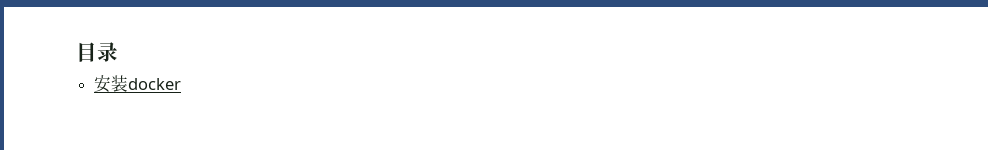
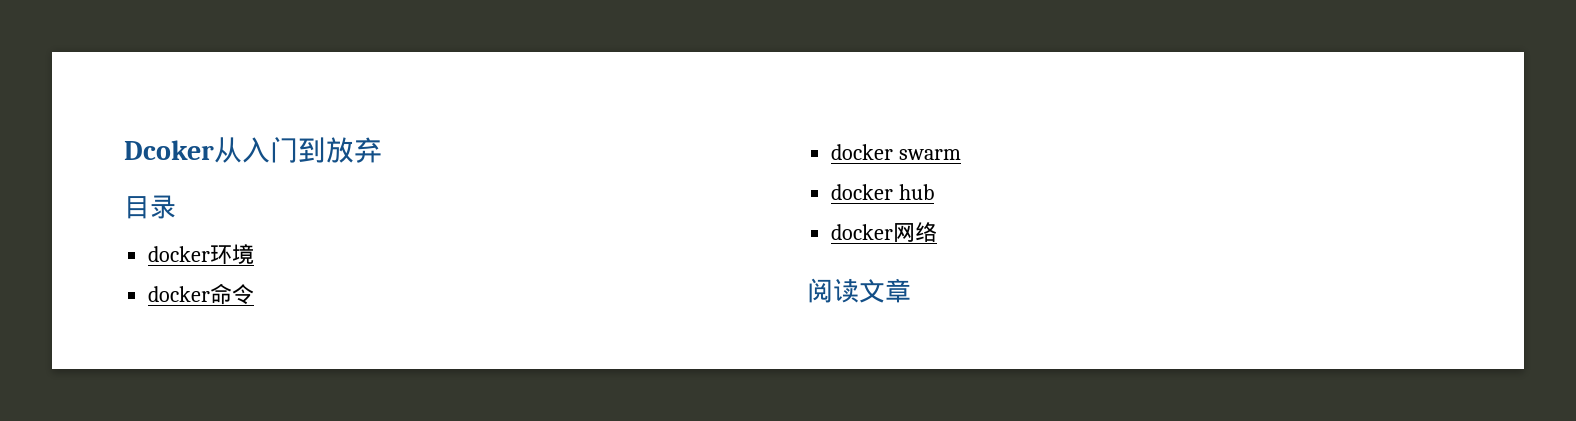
[76,42,118,62] [94,75,182,93] 目录 // 安装docker -> [124,137,382,163] [124,195,176,219] [148,244,255,265] [148,283,255,305] [831,144,962,160] [831,184,935,200] [831,222,938,242] [807,278,911,303] Dcoker从入门到放弃 // 目录 // docker环境 // docker命令 // docker swarm // docker hub // docker网络 // 阅读文章

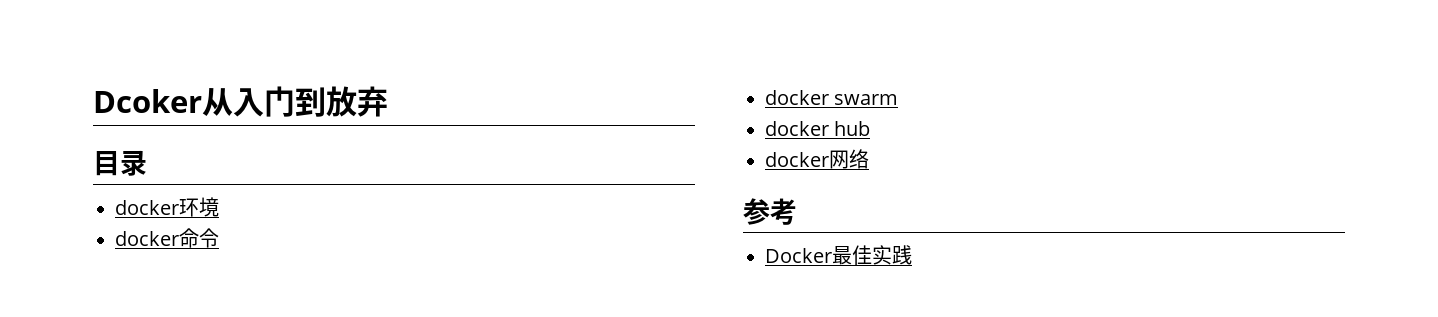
[807,278,911,303] 阅读文章 -> [743,198,797,225] [765,245,912,265] 参考 // Docker最佳实践

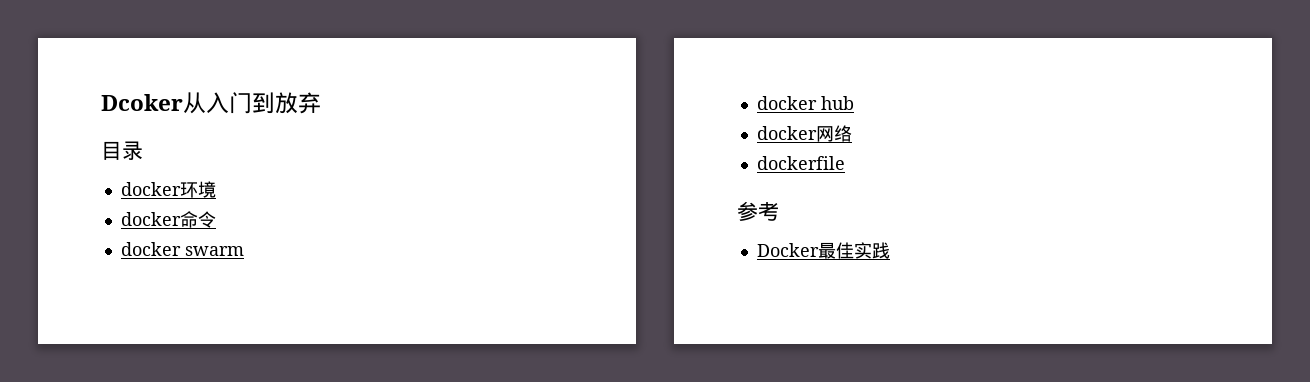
(869, 159) none -> [756,156,845,170] // dockerfile

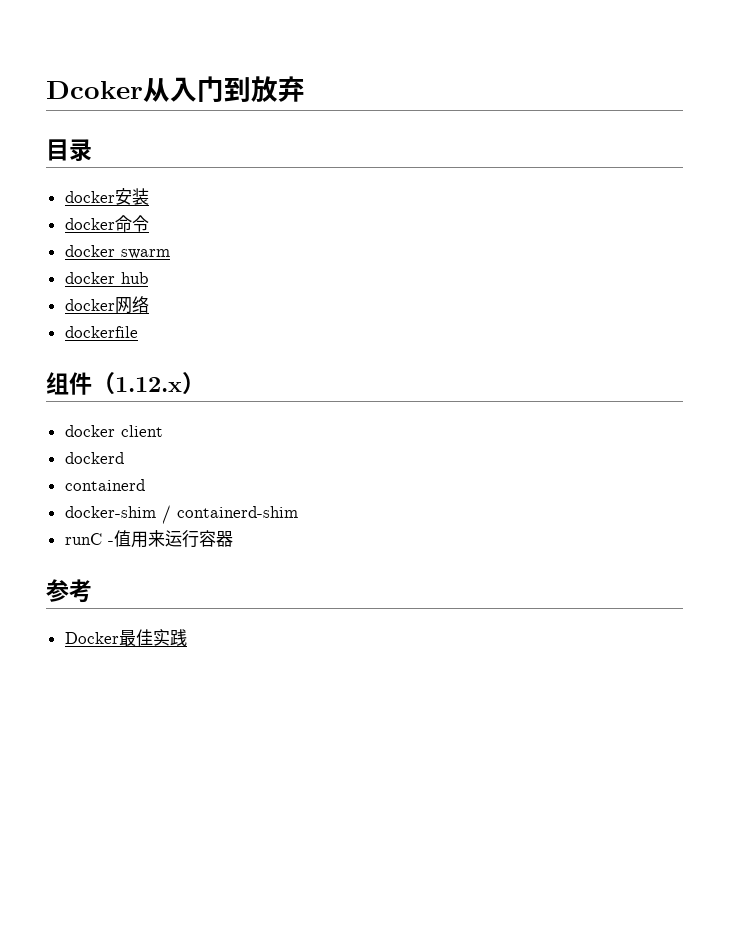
[179,181,216,198] 环境 -> [114,188,149,205] 安装
(845, 163) none -> [46,372,205,395] [64,425,163,437] [64,452,124,464] [64,479,145,491] [64,505,298,524] [64,530,233,548] // 组件（1.12.x） // docker client // dockerd // containerd // docker-shim / containerd-shim // runC -值用来运行容器

